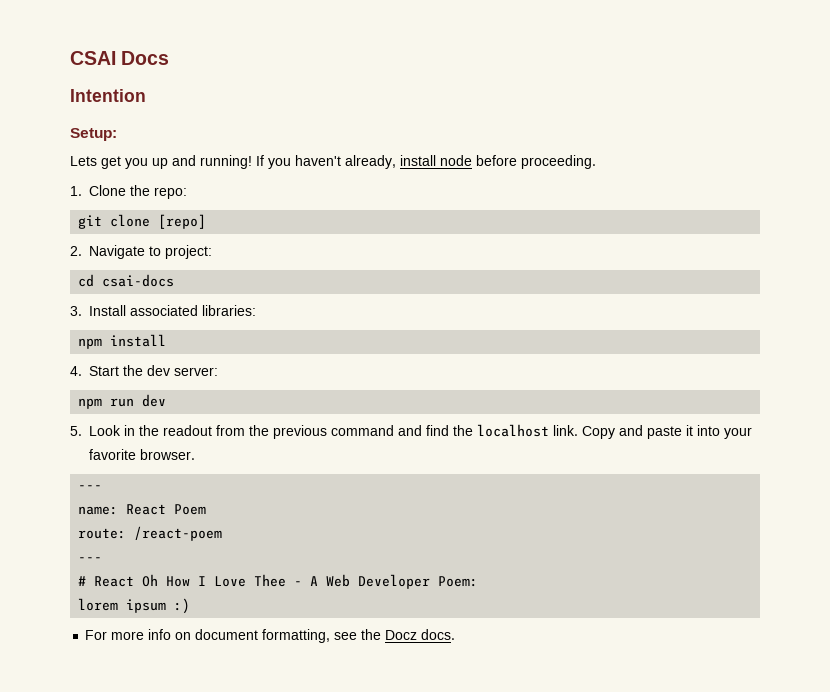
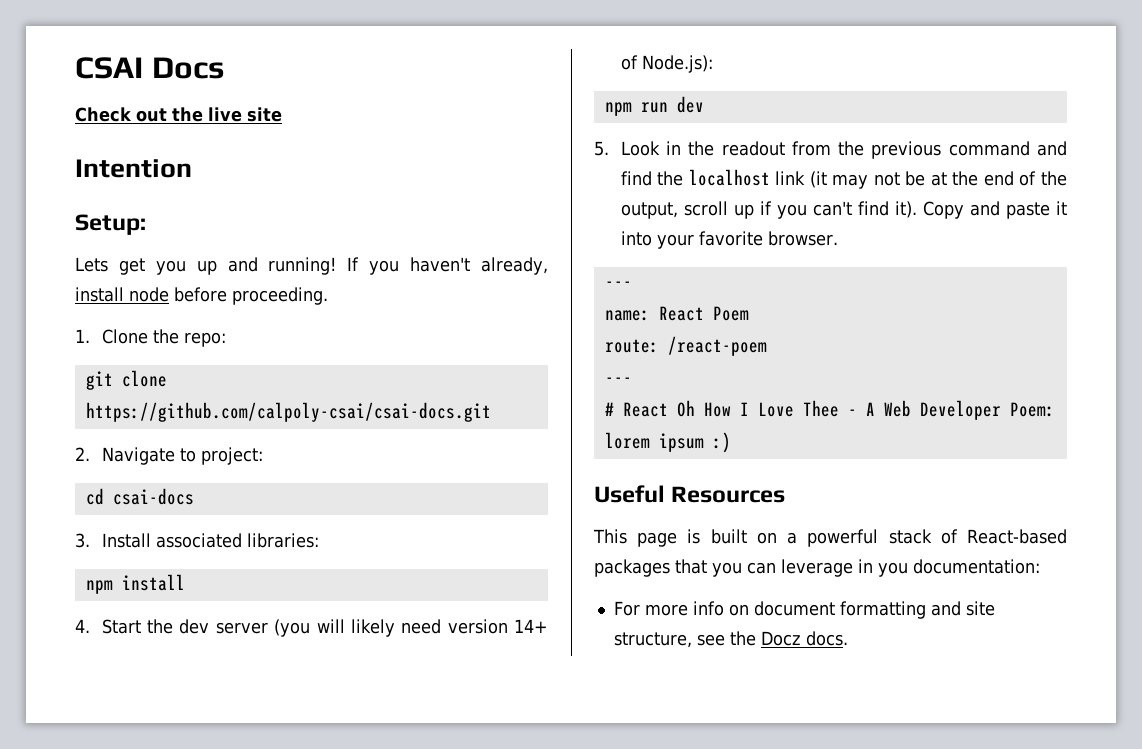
(170, 58) none -> [75,107,282,122] // Check out the live site
[158,214,207,229] [repo] -> [85,402,491,422] https://github.com/calpoly-csai/csai-docs.git
[174,367,218,376] server: -> [215,619,548,637] [620,55,713,73] server (you will likely need version 14+ of Node.js):
[553,425,578,436] link. -> [775,171,1067,189] [620,201,917,219] link (it may not be at the end of the output, scroll up if you can't find it).
(191, 606) none -> [594,485,786,503] [593,529,1068,547] [594,559,1040,577] // Useful Resources // This page is built on a powerful stack of React-based packages that you can leverage in you documentation:
[262,629,331,643] formatting, -> [839,601,995,619] [613,632,692,648] formatting and site structure,

